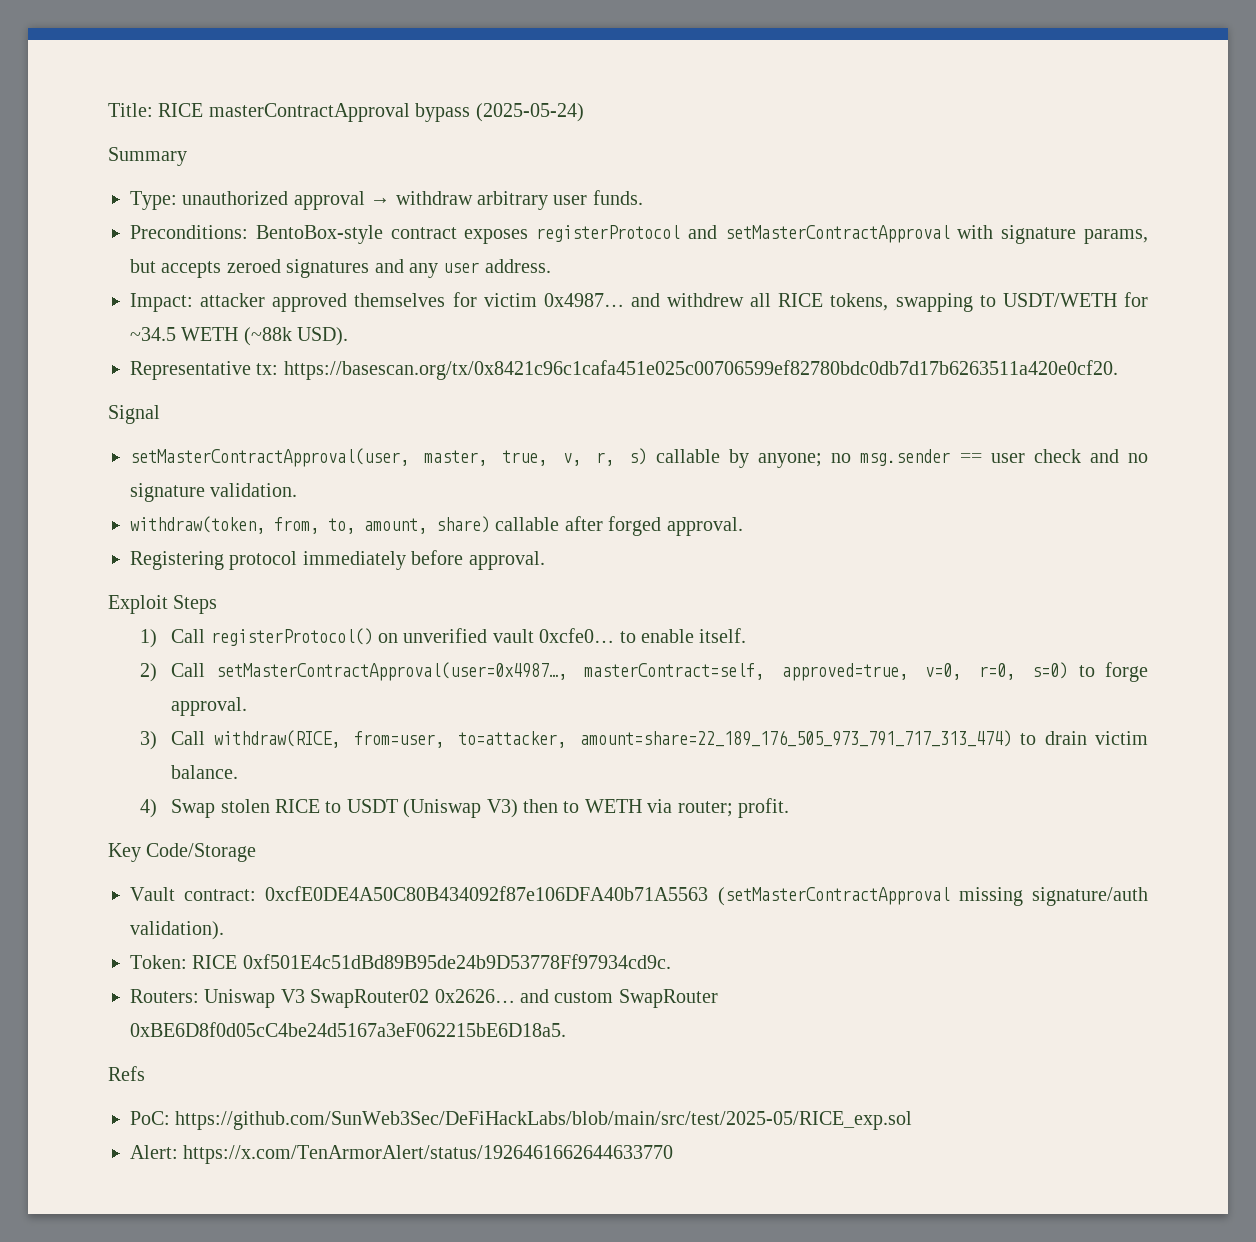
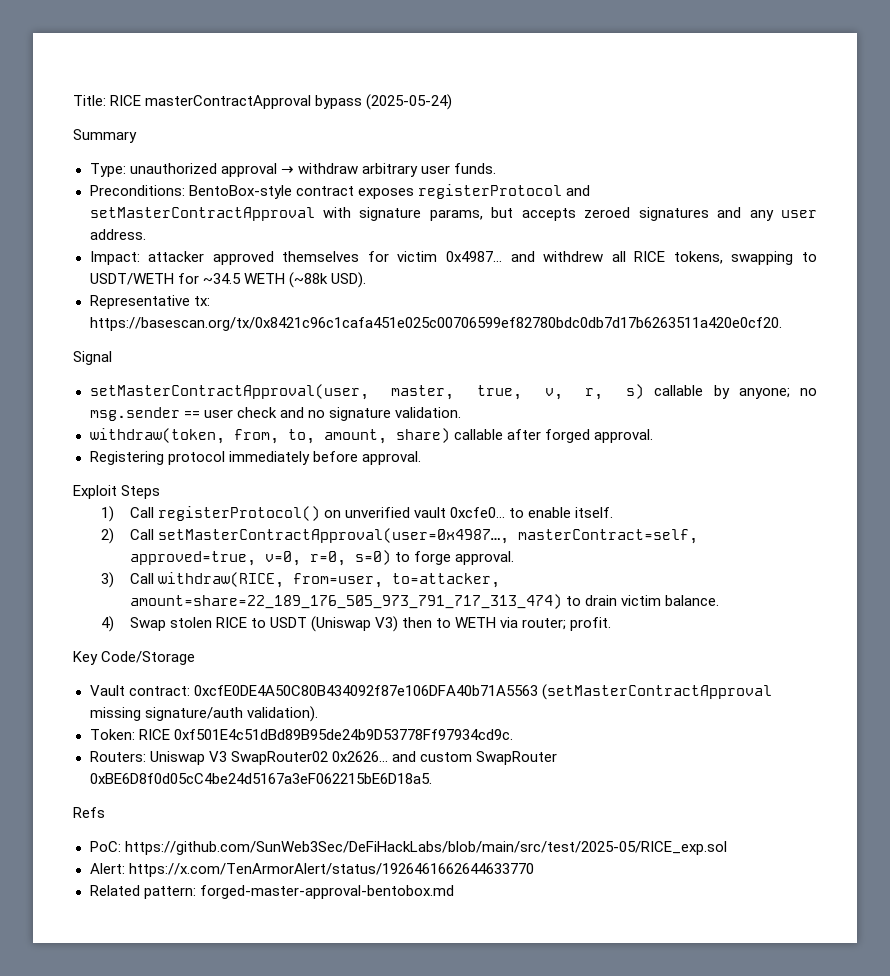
(674, 1154) none -> [89,885,454,899] // Related pattern: forged-master-approval-bentobox.md

